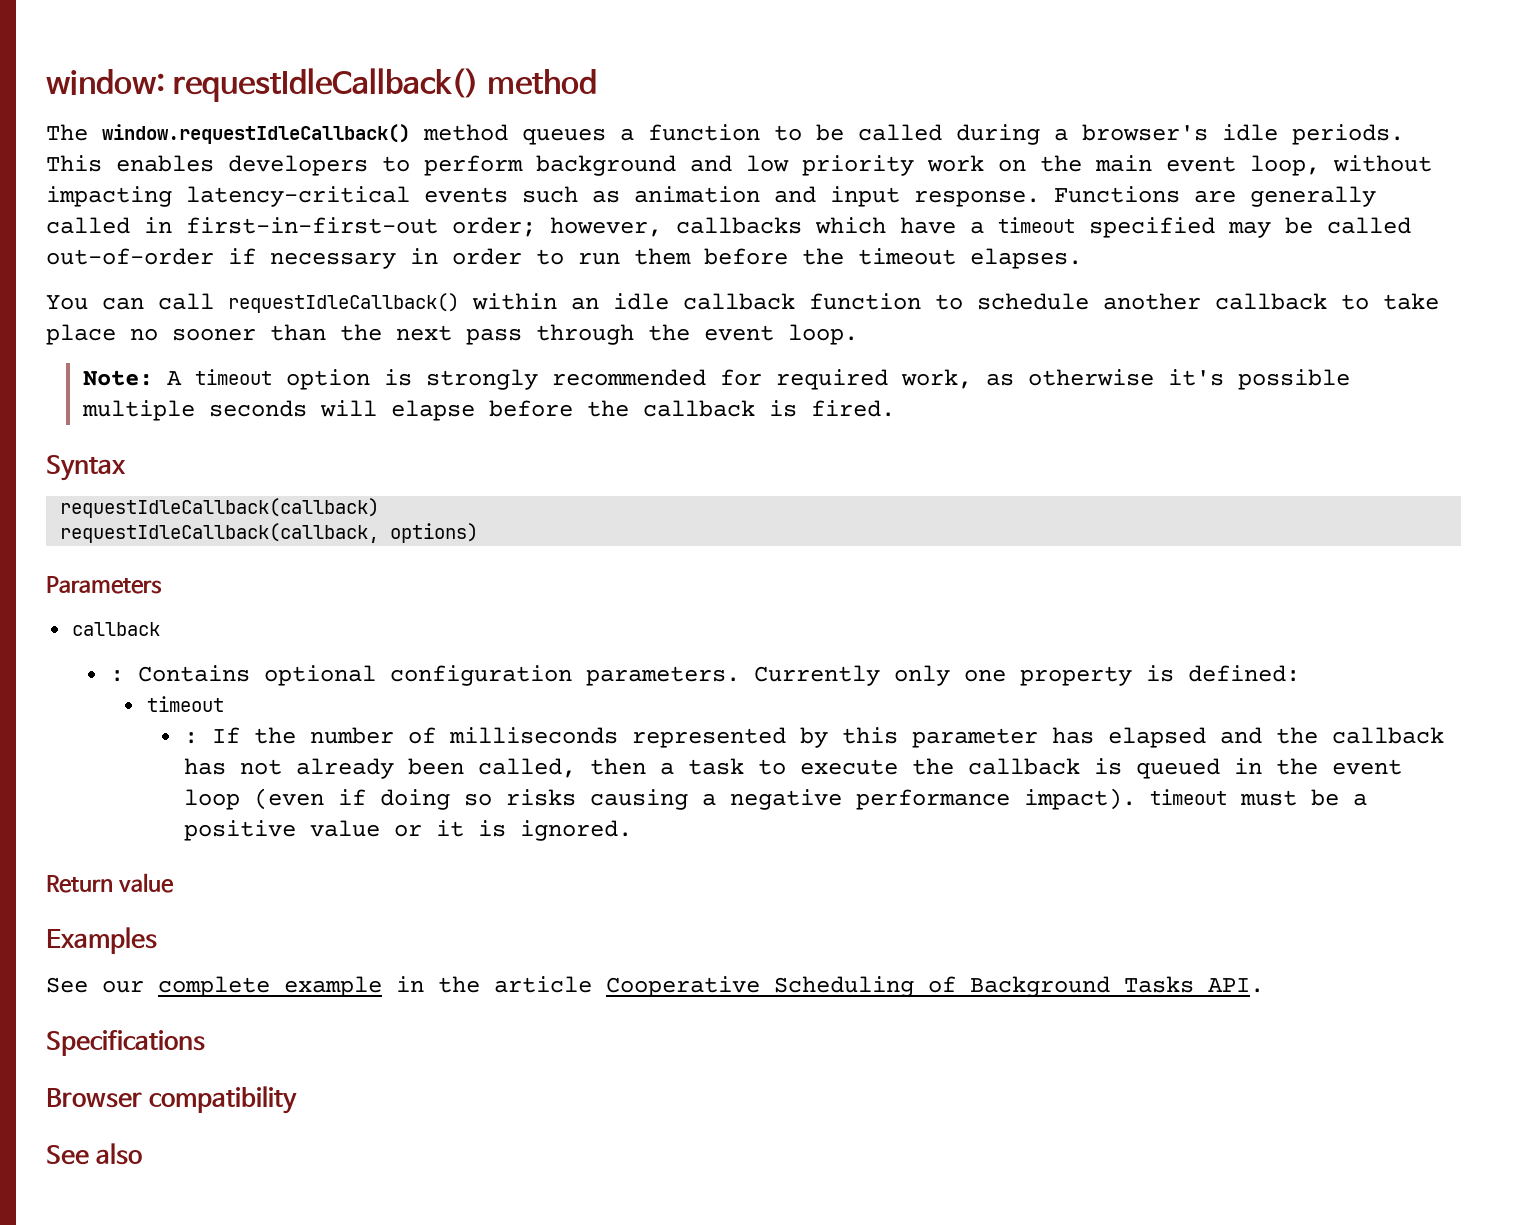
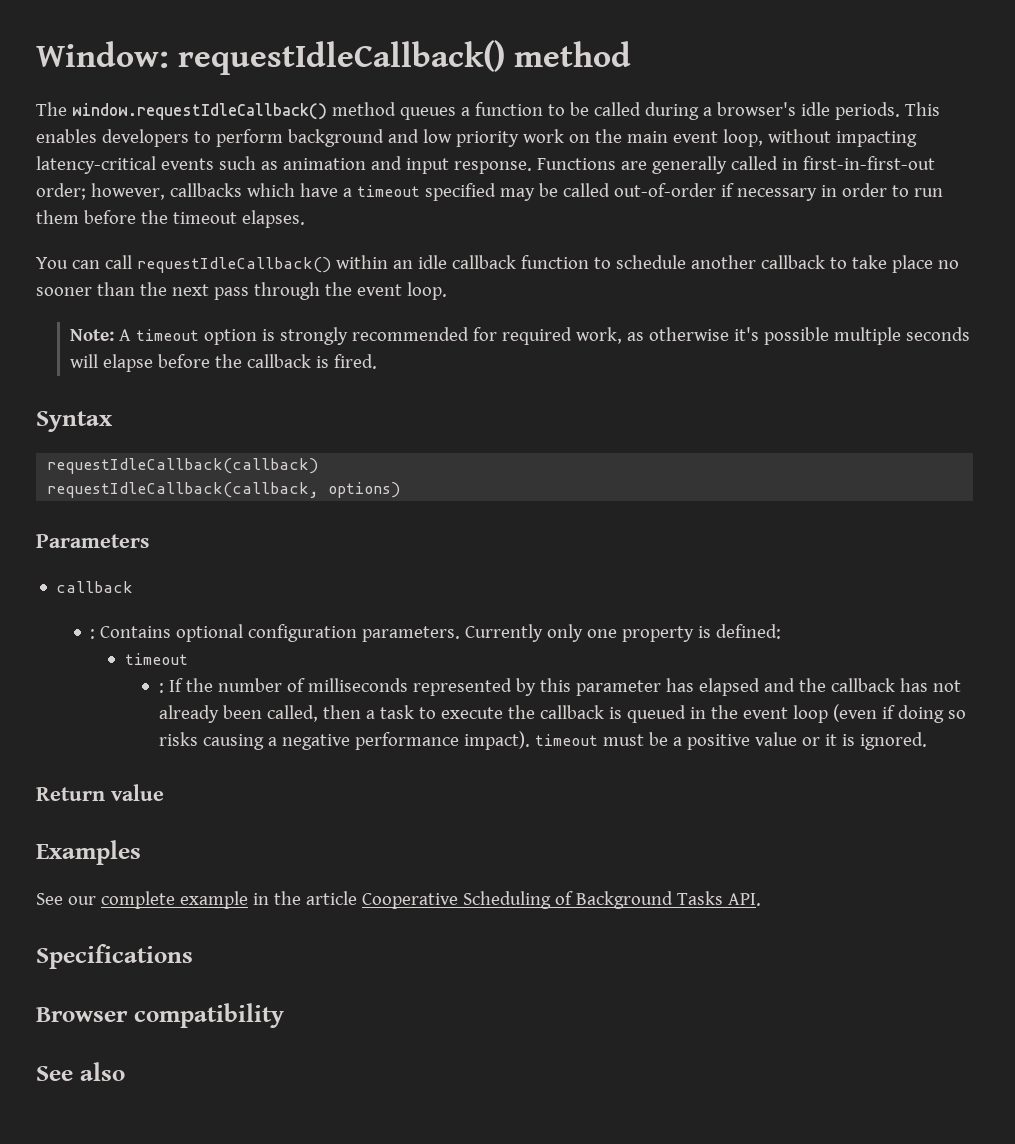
[46,69,165,95] window: -> [36,41,169,68] Window:

